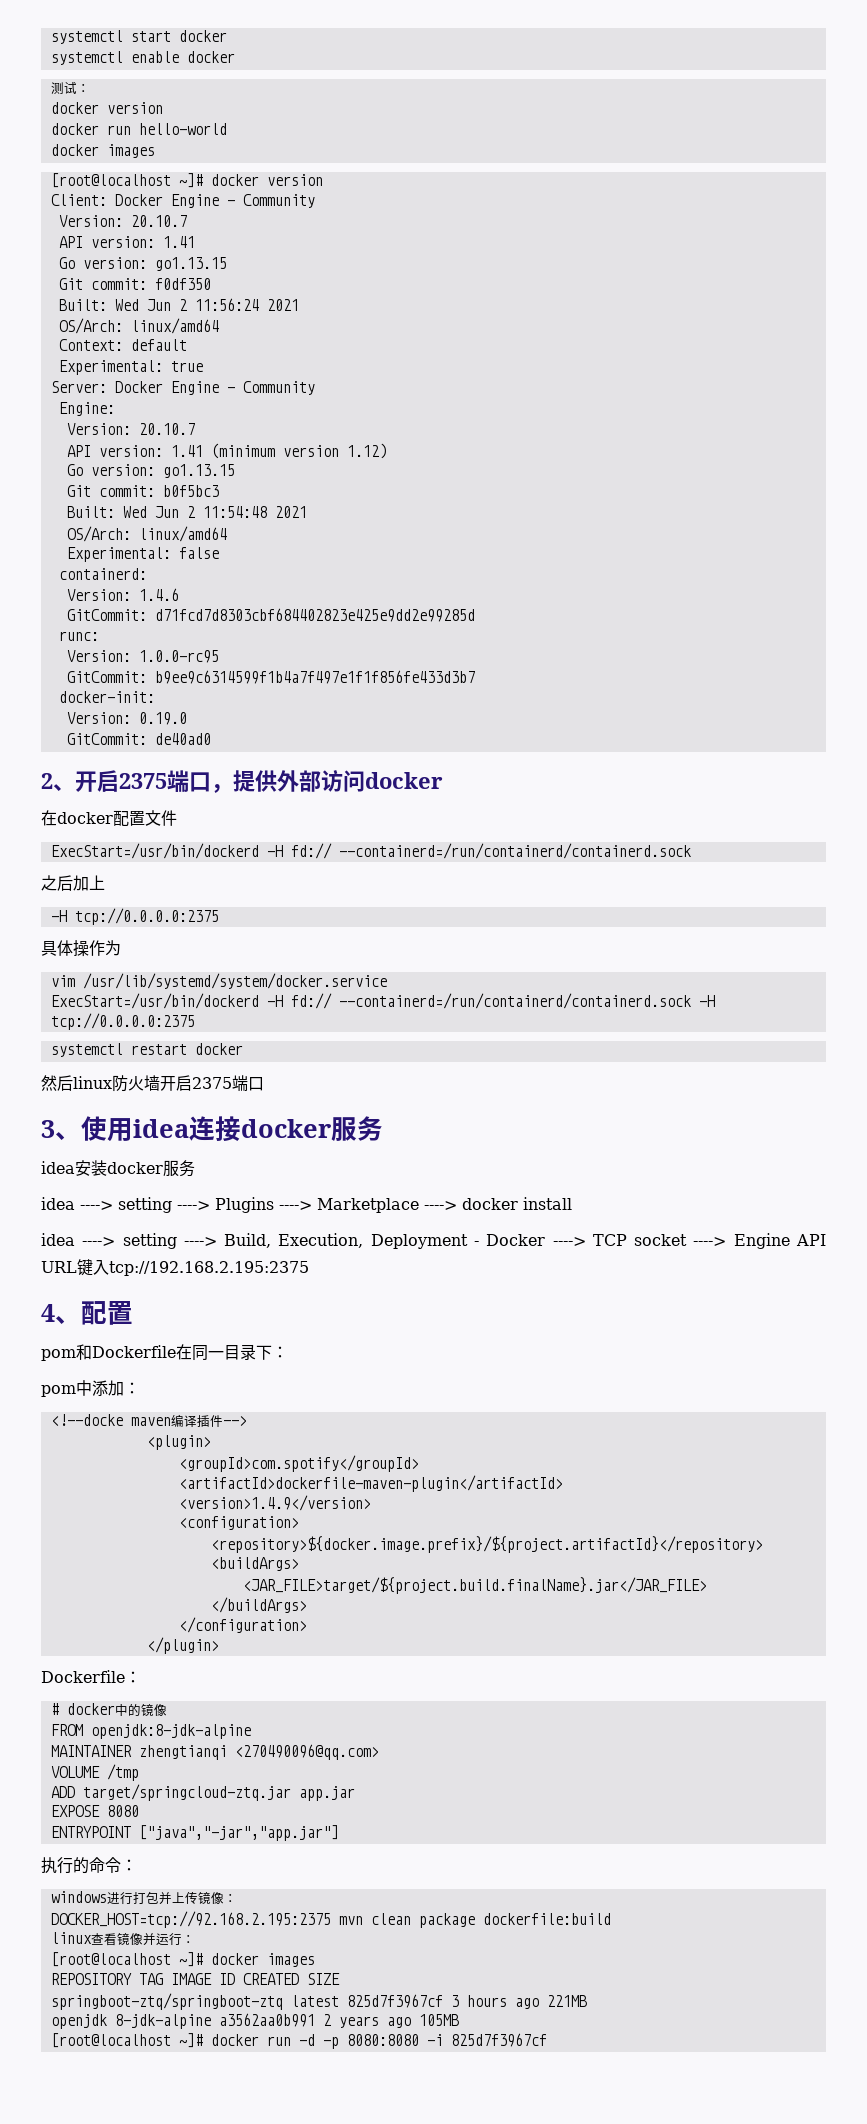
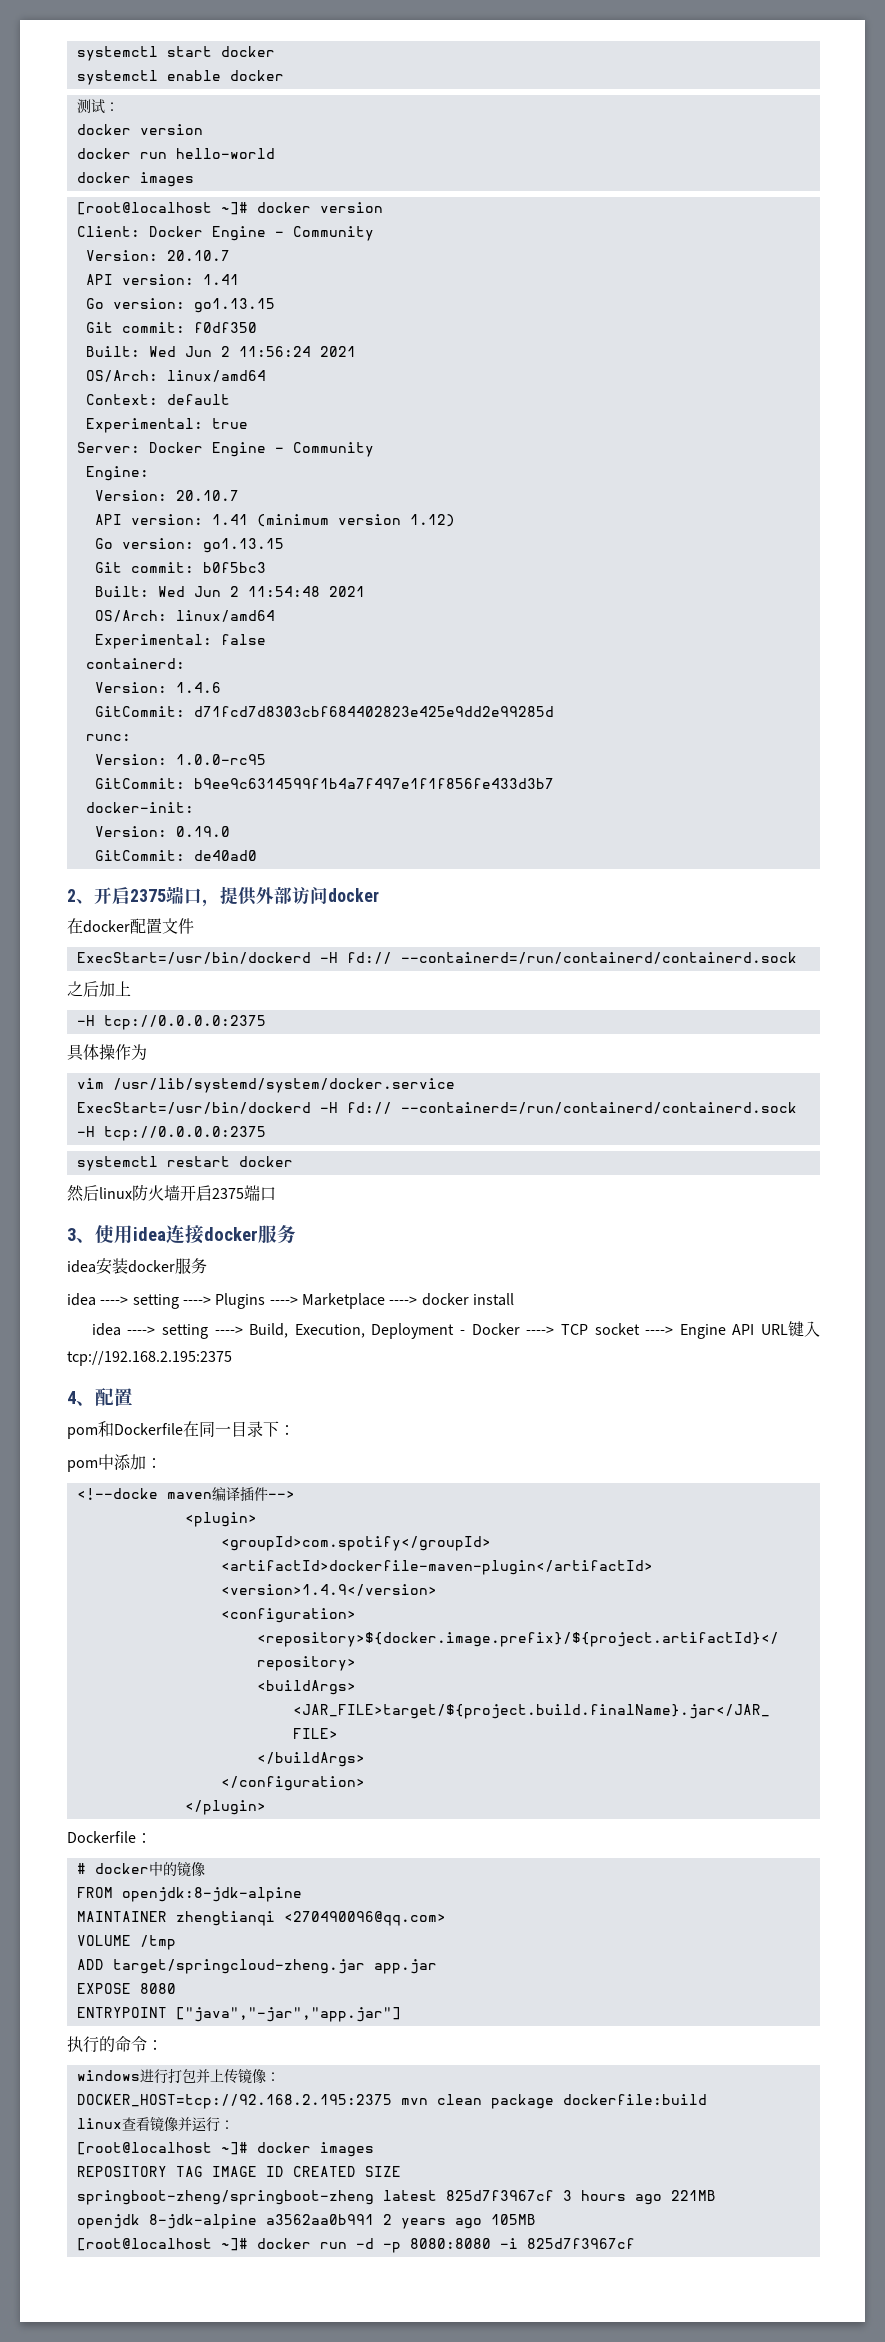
[82,1784,291,1801] target/springcloud-ztq.jar -> [112,1959,365,1974] target/springcloud-zheng.jar
[50,1993,283,2010] springboot-ztq/springboot-ztq -> [76,2190,374,2205] springboot-zheng/springboot-zheng

